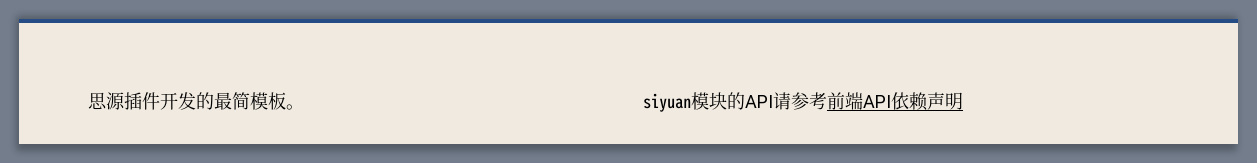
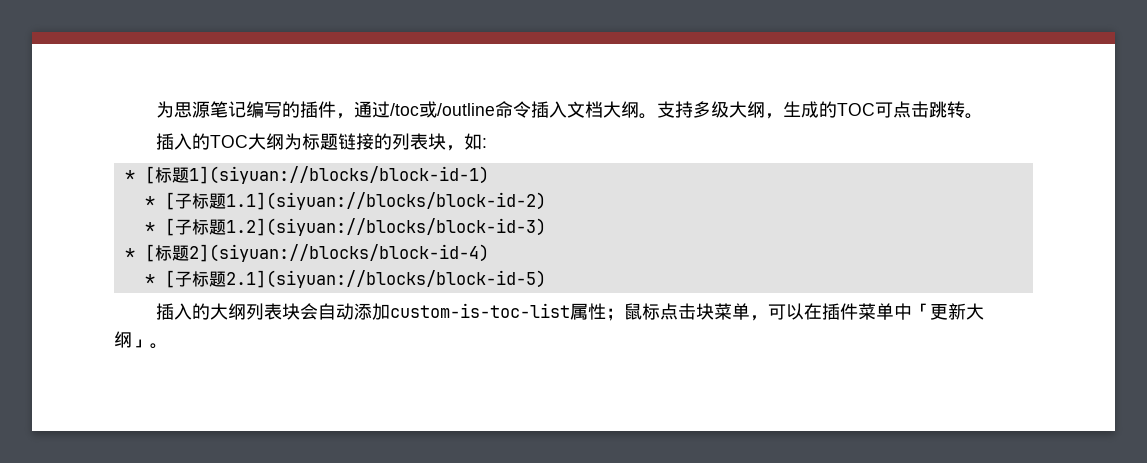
[88,92,304,110] [643,92,963,112] 思源插件开发的最简模板。 // siyuan模块的API请参考前端API依赖声明 -> [156,101,984,119] [156,133,488,151] [124,166,489,184] [144,192,546,210] [144,218,546,236] [124,244,489,262] [144,270,546,288] [156,303,985,321] [114,331,168,349] 为思源笔记编写的插件，通过/toc或/outline命令插入文档大纲。支持多级大纲，生成的TOC可点击跳转。 // 插入的TOC大纲为标题链接的列表块，如: // * [标题1](siyuan://blocks/block-id-1) // * [子标题1.1](siyuan://blocks/block-id-2) // * [子标题1.2](siyuan://blocks/block-id-3) // * [标题2](siyuan://blocks/block-id-4) // * [子标题2.1](siyuan://blocks/block-id-5) // 插入的大纲列表块会自动添加custom-is-toc-list属性；鼠标点击块菜单，可以在插件菜单中「更新大纲」。

